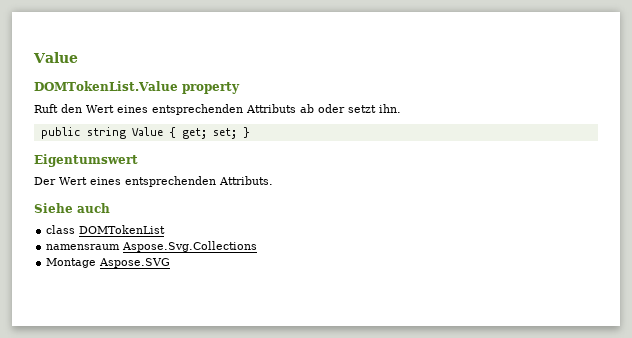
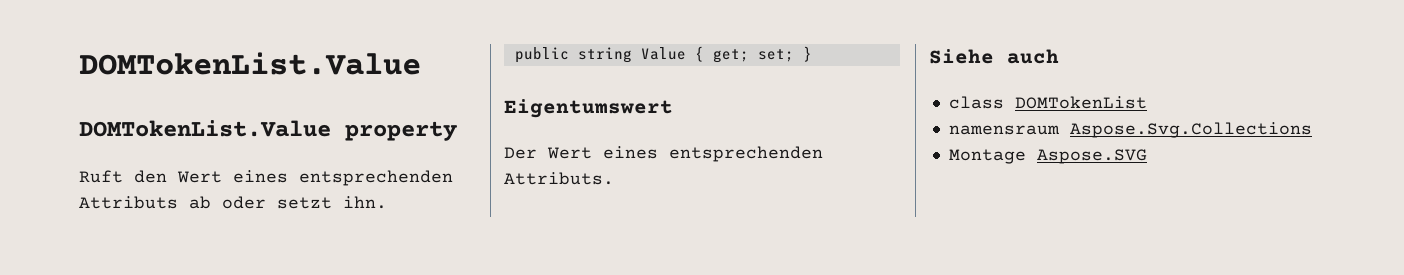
[33,52,78,63] Value -> [79,52,421,75] DOMTokenList.Value

